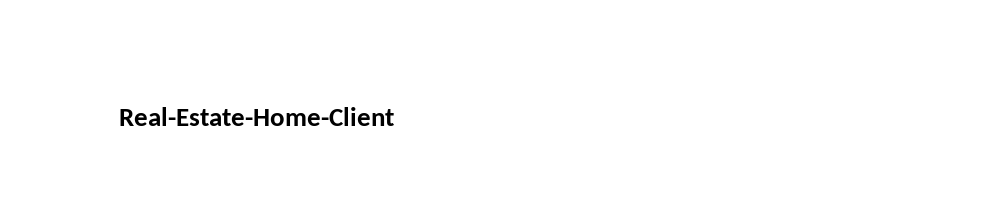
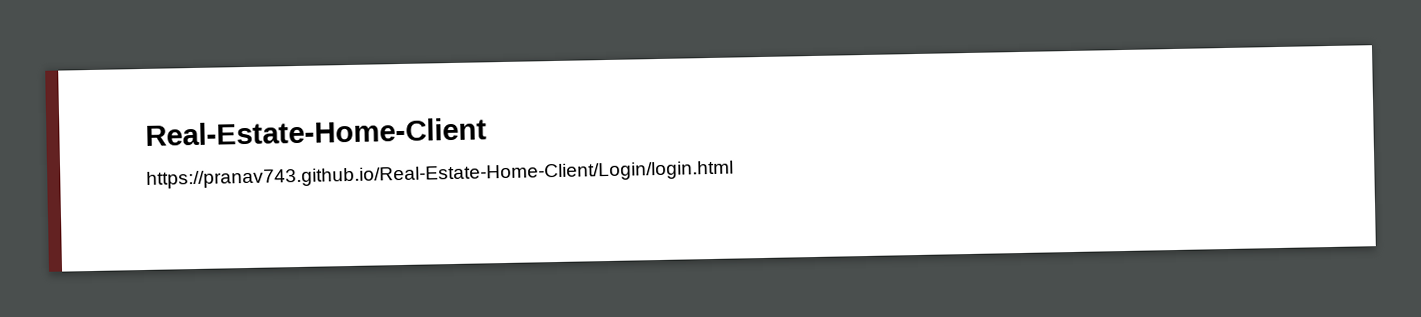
(394, 116) none -> [146,160,734,189] // https://pranav743.github.io/Real-Estate-Home-Client/Login/login.html

